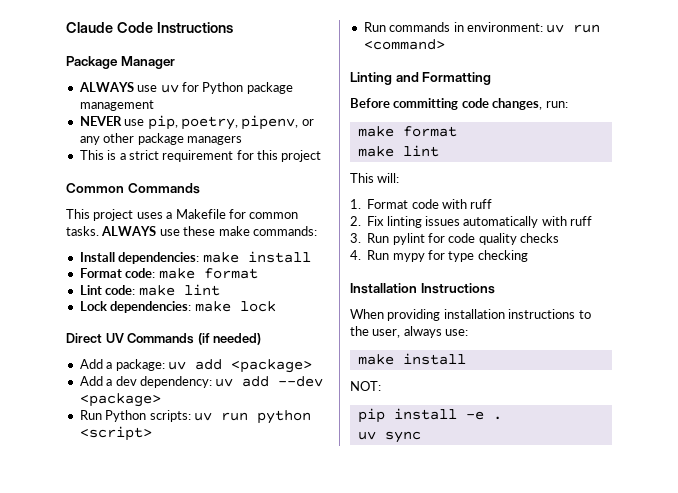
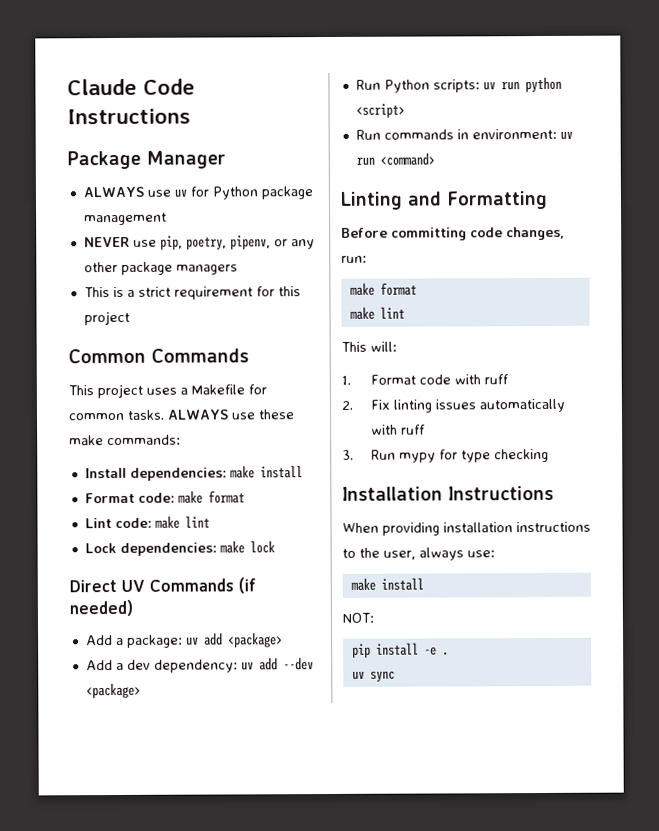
[392,233,560,245] [350,250,390,260] pylint for code quality checks // 4. Run -> (396, 454) none

